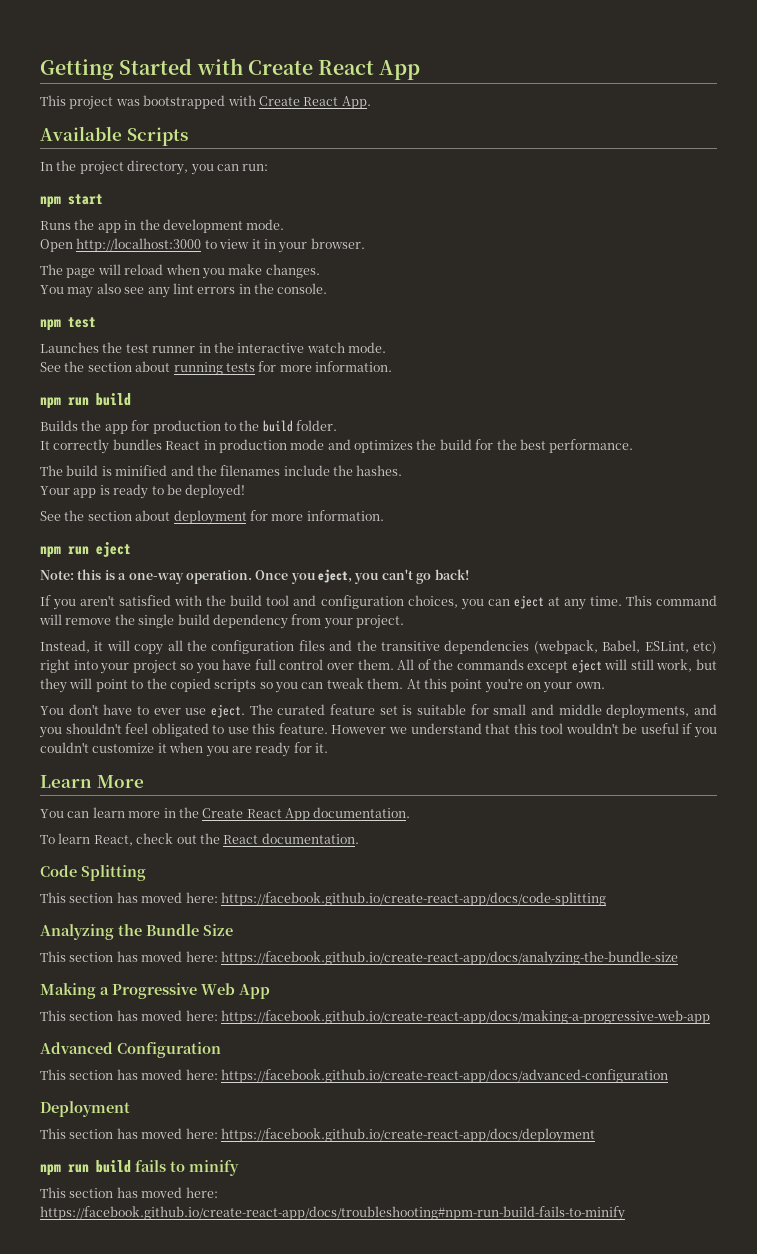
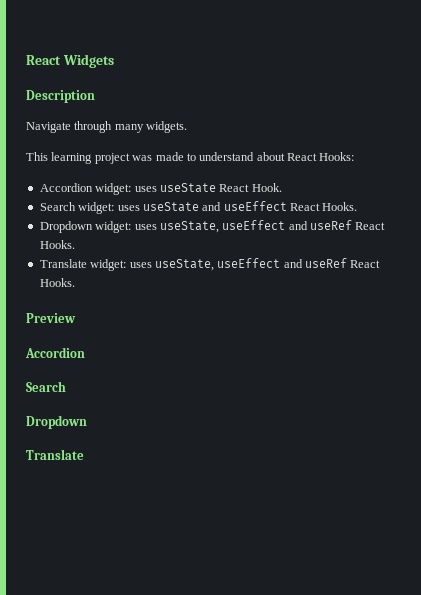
[40,58,421,80] [40,95,66,106] Getting Started with Create React App // This -> [26,54,114,68] [26,90,95,103] [26,121,188,133] [26,152,93,164] React Widgets // Description // Navigate through many widgets. // This learning
[143,95,371,109] [40,126,188,146] [40,160,269,175] [40,194,103,208] [40,219,285,233] [40,238,365,253] [40,264,320,279] [40,283,328,298] [40,317,96,331] [40,342,386,353] [40,361,392,375] [40,393,131,409] [40,420,337,434] [40,439,634,454] [40,465,403,476] [40,484,246,499] [40,510,384,525] [40,542,131,558] [40,569,469,584] [40,595,717,610] [39,614,404,629] [40,640,717,655] [40,659,717,674] [40,678,605,693] [40,704,717,719] [39,723,717,738] [40,742,328,757] [40,775,144,788] [40,807,411,821] [40,833,359,846] [40,865,146,881] [40,892,606,906] [40,924,233,940] [40,951,678,966] [40,983,270,999] [40,1010,710,1024] [40,1042,221,1058] [40,1069,668,1083] [40,1101,130,1117] [40,1128,595,1143] [40,1160,239,1176] [40,1187,218,1198] [40,1206,625,1221] bootstrapped with Create React App. // Available Scripts // In the project directory, you can run: // npm start // Runs the app in the development mode. // Open http://localhost:3000 to view it in your browser. // The page will reload when you make changes. // You may also see any lint errors in the console. // npm test // Launches the test runner in the interactive watch mode. // See the section about running tests for more information. // npm run build // Builds the app for production to the build folder. // It correctly bundles React in production mode and optimizes the build for the best performance. // The build is minified and the filenames include the hashes. // Your app is ready to be deployed! // See the section about deployment for more information. // npm run eject // Note: this is a one-way operation. Once you eject, you can't go back! // If you aren't satisfied with the build tool and configuration choices, you can eject at any time. This command will remove the single build dependency from your project. // Instead, it will copy all the configuration files and the transitive dependencies (webpack, Babel, ESLint, etc) right into your project so you have full control over them. All of the commands except eject will still work, but they will point to the copied scripts so you can tweak them. At this point you're on your own. // You don't have to ever use eject. The curated feature set is suitable for small and middle deployments, and you shouldn't feel obligated to use this feature. However we understand that this tool wouldn't be useful if you couldn't customize it when you are ready for it. // Learn More // You can learn more in the Create React App documentation. // To learn React, check out the React documentation. // Code Splitting // This section has moved here: https://facebook.github.io/create-react-app/docs/code-splitting // Analyzing the Bundle Size // This section has moved here: https://facebook.github.io/create-react-app/docs/analyzing-the-bundle-size // Making a Progressive Web App // This section has moved here: https://facebook.github.io/create-react-app/docs/making-a-progressive-web-app // Advanced Configuration // This section has moved here: https://facebook.github.io/create-react-app/docs/advanced-configuration // Deployment // This section has moved here: https://facebook.github.io/create-react-app/docs/deployment // npm run build fails to minify // This section has moved here: https://facebook.github.io/create-react-app/docs/troubleshooting#npm-run-build-fails-to-minify -> [155,152,355,161] [39,183,282,195] [39,201,358,214] [39,220,386,233] [39,240,75,249] [39,258,381,271] [39,278,75,287] [26,313,76,323] [25,347,85,358] [26,381,66,392] [26,415,87,429] [26,449,84,460] made to understand about React Hooks: // Accordion widget: uses useState React Hook. // Search widget: uses useState and useEffect React Hooks. // Dropdown widget: uses useState, useEffect and useRef React Hooks. // Translate widget: uses useState, useEffect and useRef React Hooks. // Preview // Accordion // Search // Dropdown // Translate

